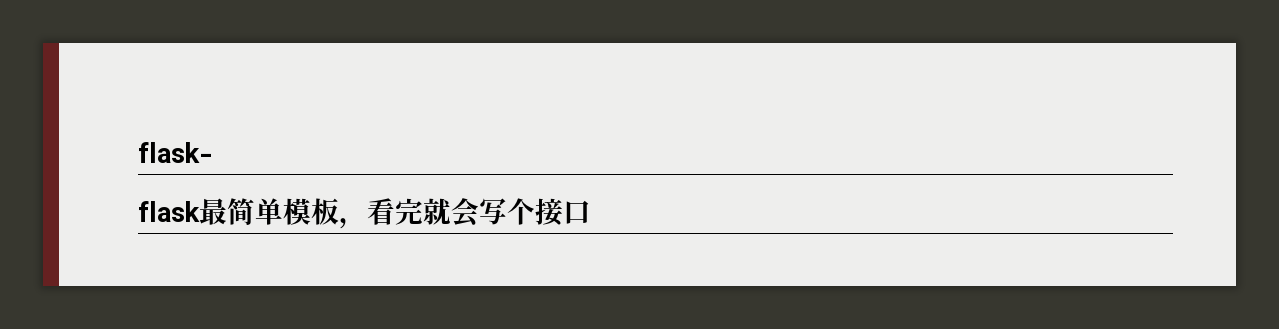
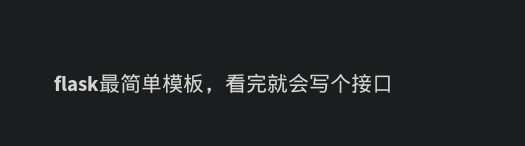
[138,142,213,163] flask- // -> (54, 83) none

